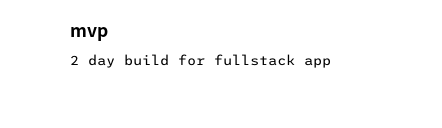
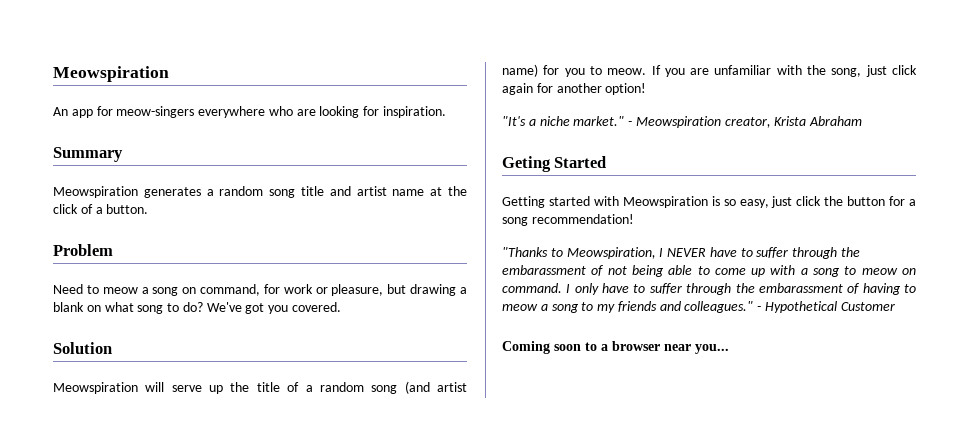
[70,27,108,41] [70,54,331,68] mvp // 2 day build for fullstack app -> [53,66,169,82] [53,106,447,118] [53,147,123,162] [53,186,468,198] [53,204,149,214] [53,244,113,256] [53,284,468,296] [53,302,342,314] [53,342,112,354] [53,381,468,394] [502,64,918,77] [502,83,647,95] [502,116,863,128] [502,156,607,172] [502,196,917,208] [502,214,634,226] [502,247,861,259] [502,265,917,277] [502,283,916,295] [502,301,895,313] [502,341,729,354] Meowspiration // An app for meow-singers everywhere who are looking for inspiration. // Summary // Meowspiration generates a random song title and artist name at the click of a button. // Problem // Need to meow a song on command, for work or pleasure, but drawing a blank on what song to do? We've got you covered. // Solution // Meowspiration will serve up the title of a random song (and artist name) for you to meow. If you are unfamiliar with the song, just click again for another option! // "It's a niche market." - Meowspiration creator, Krista Abraham // Geting Started // Getting started with Meowspiration is so easy, just click the button for a song recommendation! // "Thanks to Meowspiration, I NEVER have to suffer through the embarassment of not being able to come up with a song to meow on command. I only have to suffer through the embarassment of having to meow a song to my friends and colleagues." - Hypothetical Customer // Coming soon to a browser near you...

